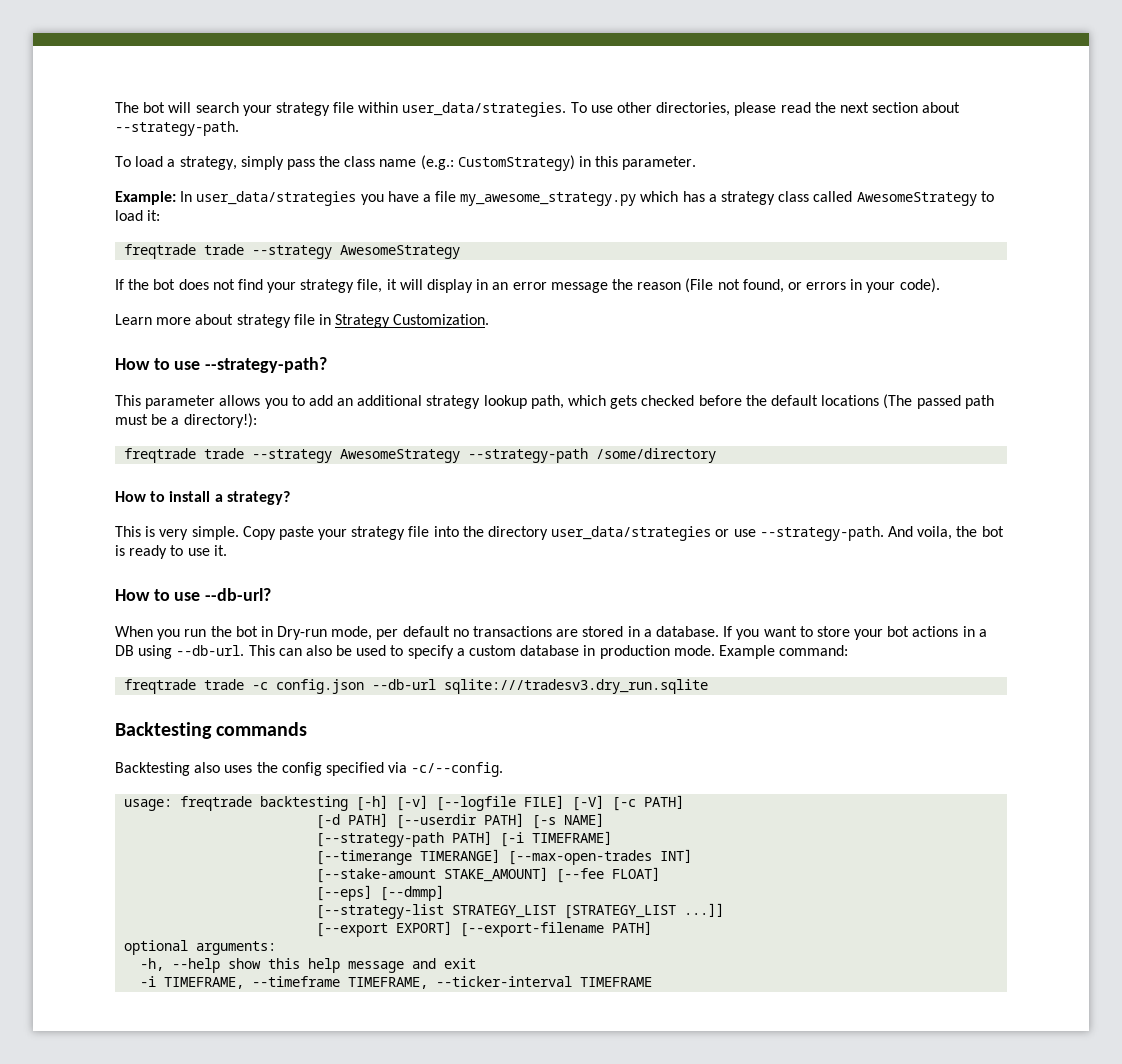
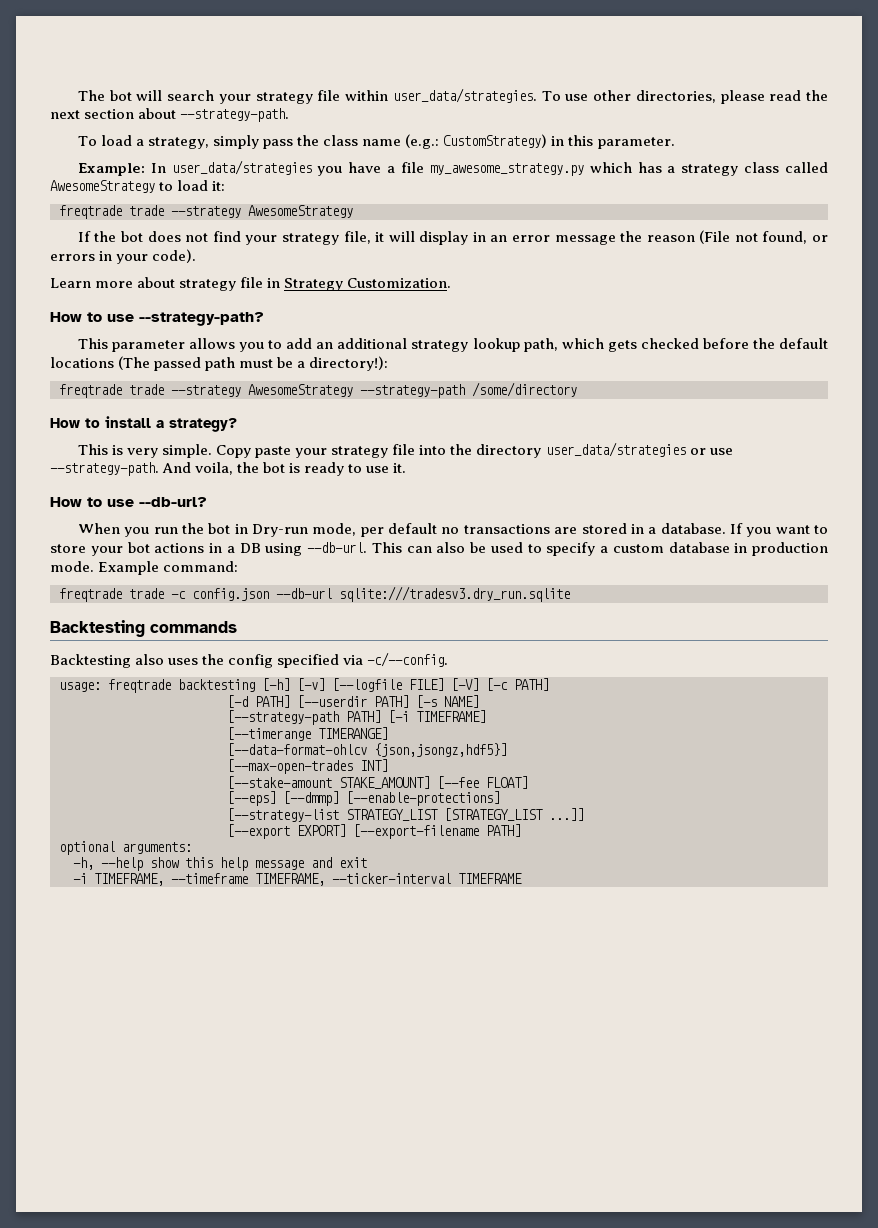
(501, 856) none -> [227,743,507,757] // [--data-format-ohlcv {json,jsongz,hdf5}] //
(445, 893) none -> [346,791,500,806] [--enable-protections]

